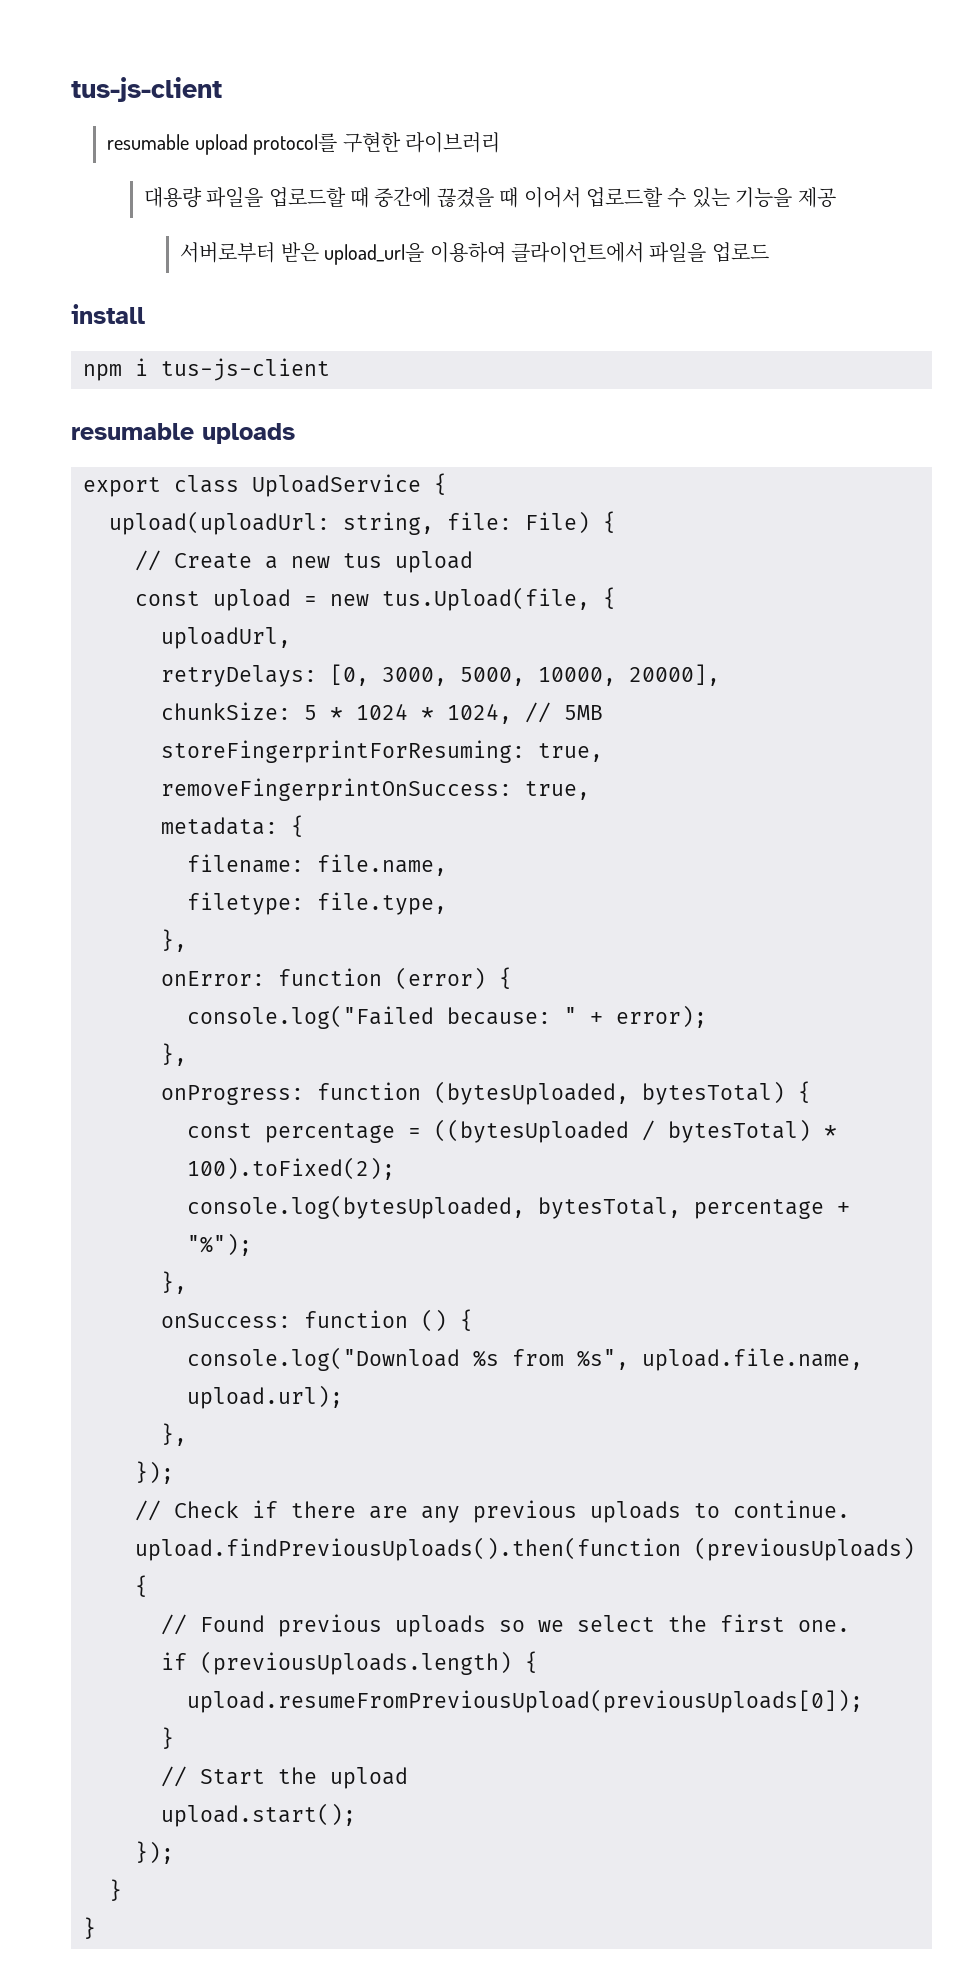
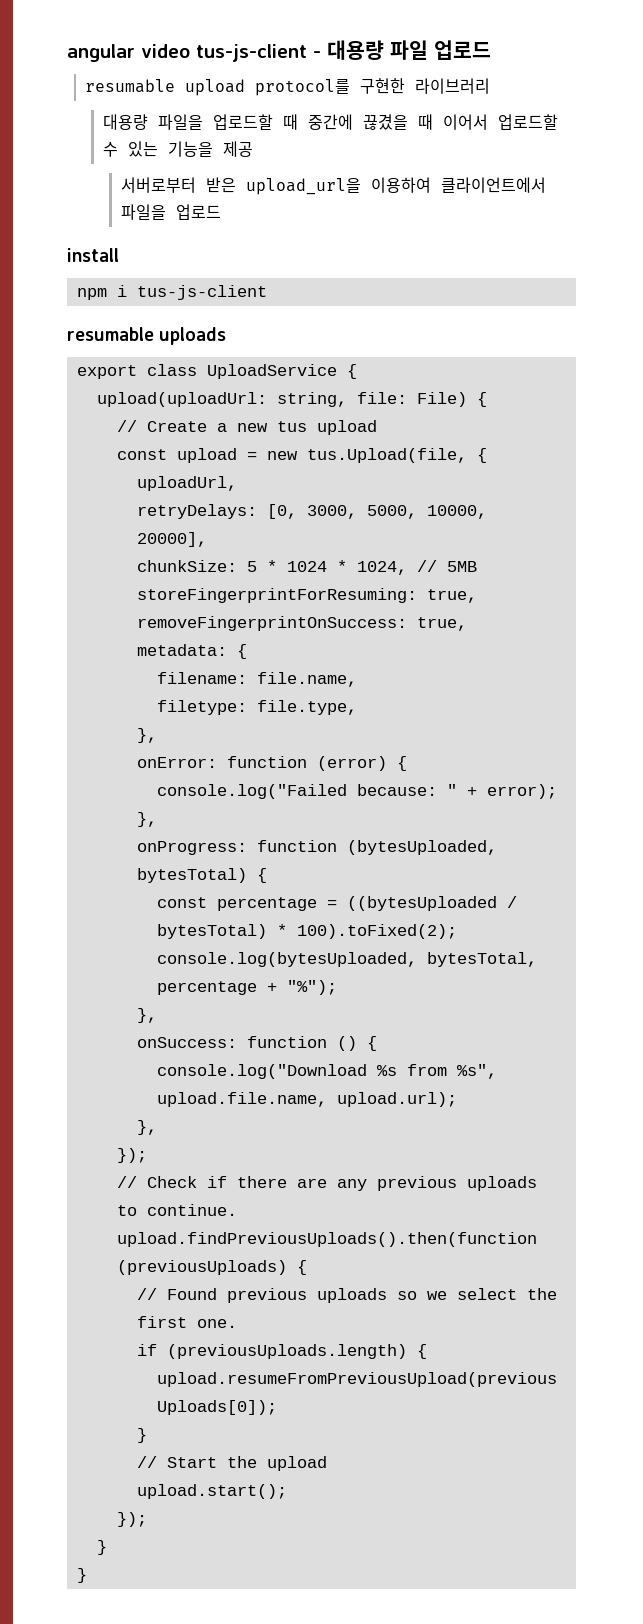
[71,77,222,102] tus-js-client -> [67,40,491,62] angular video tus-js-client - 대용량 파일 업로드

